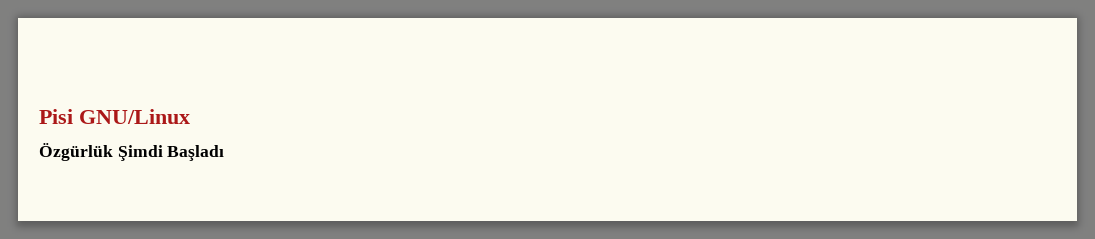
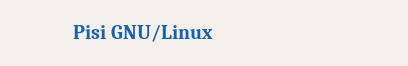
[39,143,225,161] // Özgürlük Şimdi Başladı -> (214, 33) none

